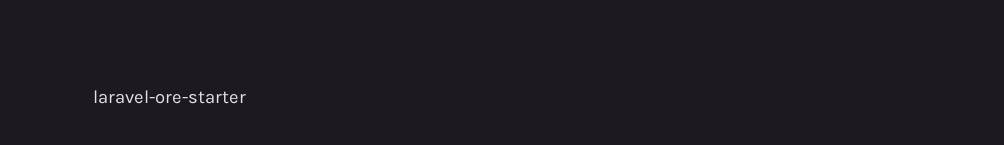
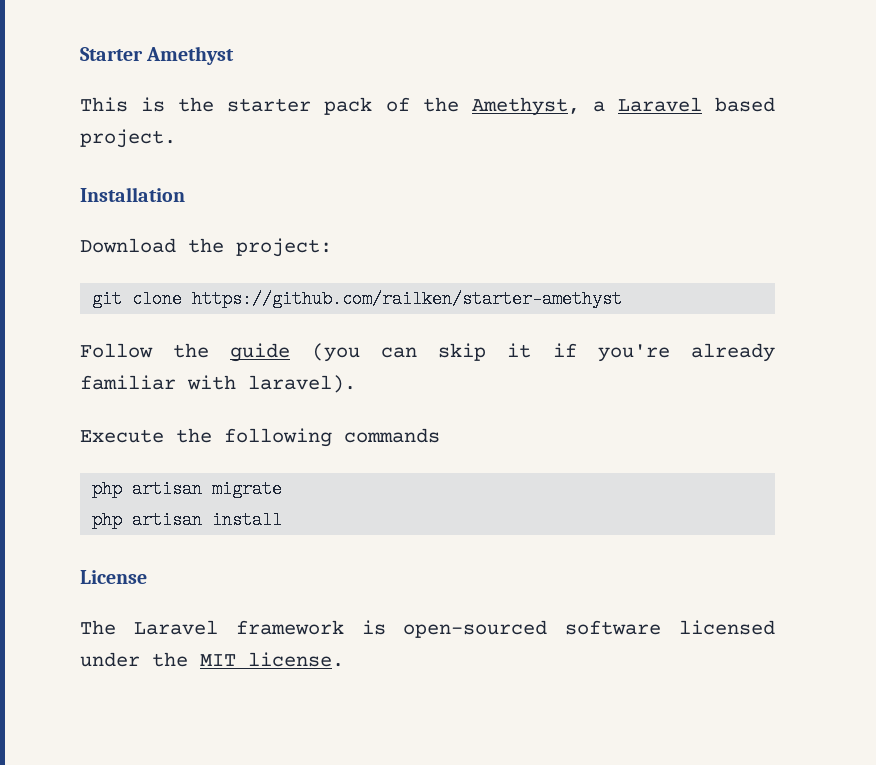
[93,90,246,104] laravel-ore-starter -> [80,46,235,65] [80,97,776,116] [80,129,176,148] [80,187,185,202] [80,238,332,257] [92,290,623,308] [80,343,775,362] [80,375,356,393] [80,428,440,447] [92,480,283,498] [92,511,283,529] [80,570,147,584] [80,620,775,638] [80,652,344,667] Starter Amethyst // This is the starter pack of the Amethyst, a Laravel based project. // Installation // Download the project: // git clone https://github.com/railken/starter-amethyst // Follow the guide (you can skip it if you're already familiar with laravel). // Execute the following commands // php artisan migrate // php artisan install // License // The Laravel framework is open-sourced software licensed under the MIT license.

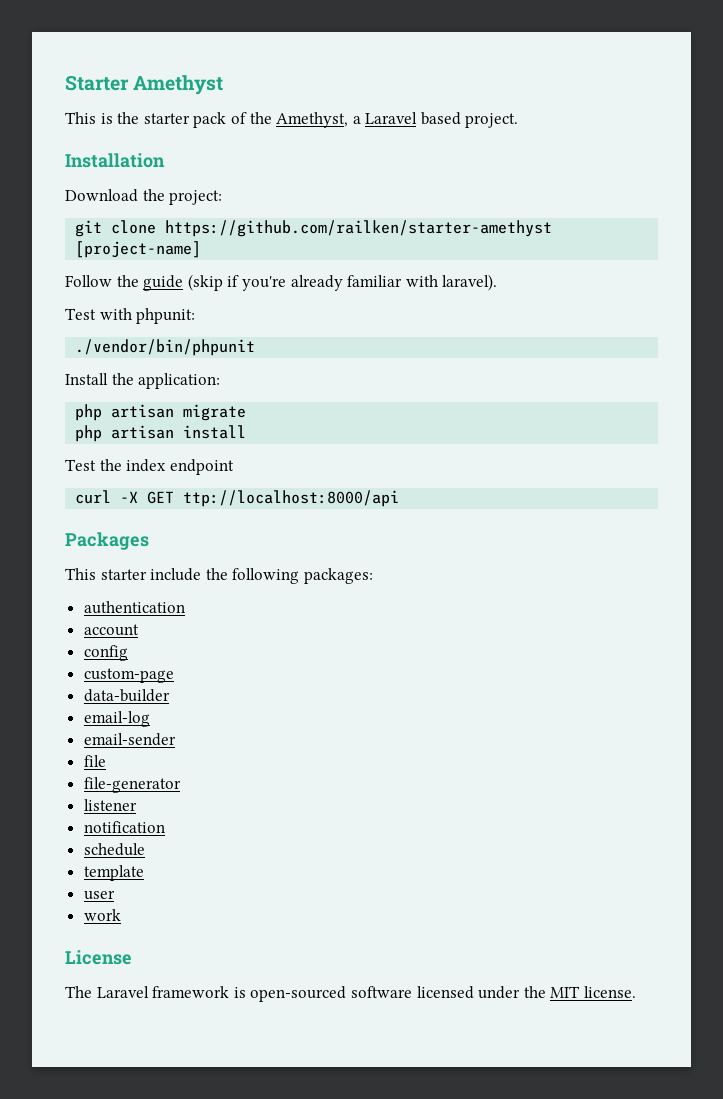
(623, 299) none -> [75,241,202,258] [project-name]
[311,343,532,362] (you can skip it -> [187,274,223,291] (skip
[80,428,440,447] Execute the following commands -> [65,308,196,324] [75,339,256,356] [65,373,221,389] Test with phpunit: // ./vendor/bin/phpunit // Install the application:
(283, 520) none -> [65,459,234,475] [75,490,400,507] [65,532,149,550] [65,568,373,584] [83,601,185,614] [83,624,139,636] [83,645,128,661] [83,668,174,683] [83,689,170,702] [83,711,150,727] [83,733,176,746] [83,755,106,767] [83,777,181,793] [83,799,137,811] [83,821,165,833] [83,843,145,856] [83,865,144,881] [83,890,115,900] [83,909,121,921] // Test the index endpoint // curl -X GET ttp://localhost:8000/api // Packages // This starter include the following packages: // authentication // account // config // custom-page // data-builder // email-log // email-sender // file // file-generator // listener // notification // schedule // template // user // work

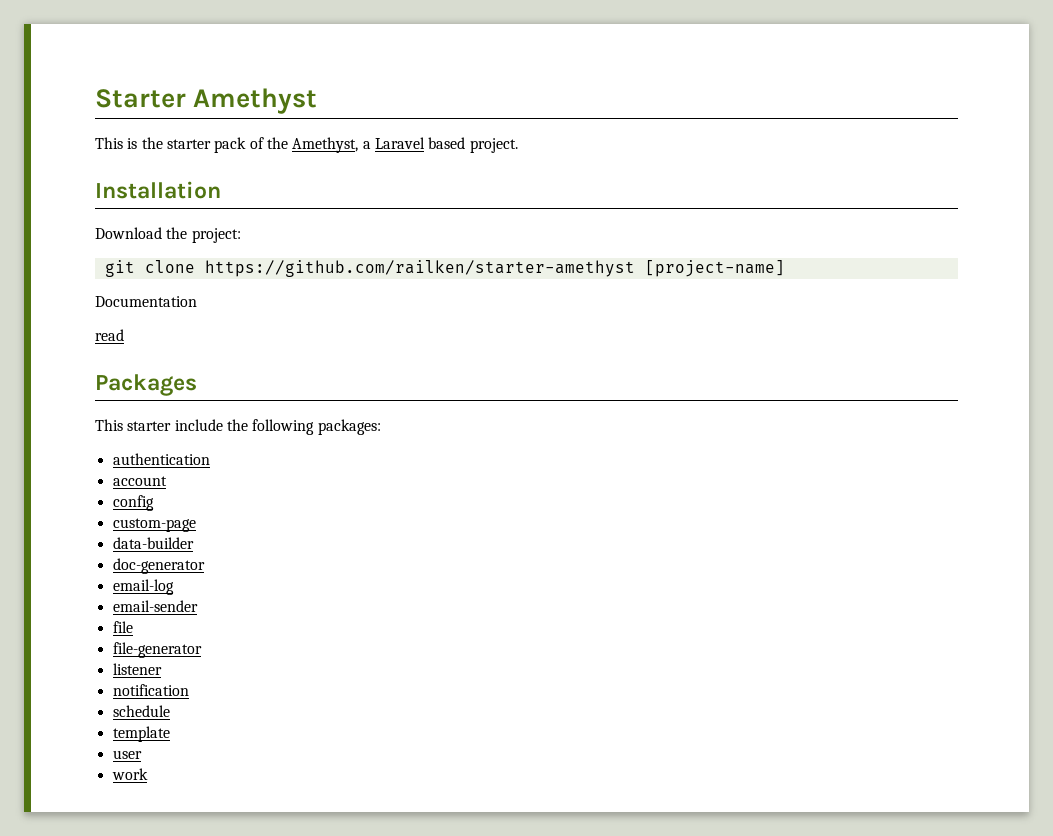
[65,274,498,291] [65,308,196,324] [75,339,256,356] [65,373,221,389] [75,404,247,421] [75,425,247,442] [65,459,234,475] [75,490,400,507] Follow the guide (skip if you're already familiar with laravel). // Test with phpunit: // ./vendor/bin/phpunit // Install the application: // php artisan migrate // php artisan install // Test the index endpoint // curl -X GET ttp://localhost:8000/api -> [95,296,197,307] [95,329,124,341] Documentation // read
(170, 695) none -> [112,558,205,574] // doc-generator
[65,950,132,965] [65,986,636,1002] // License // The Laravel framework is open-sourced software licensed under the MIT license. -> (148, 774) none

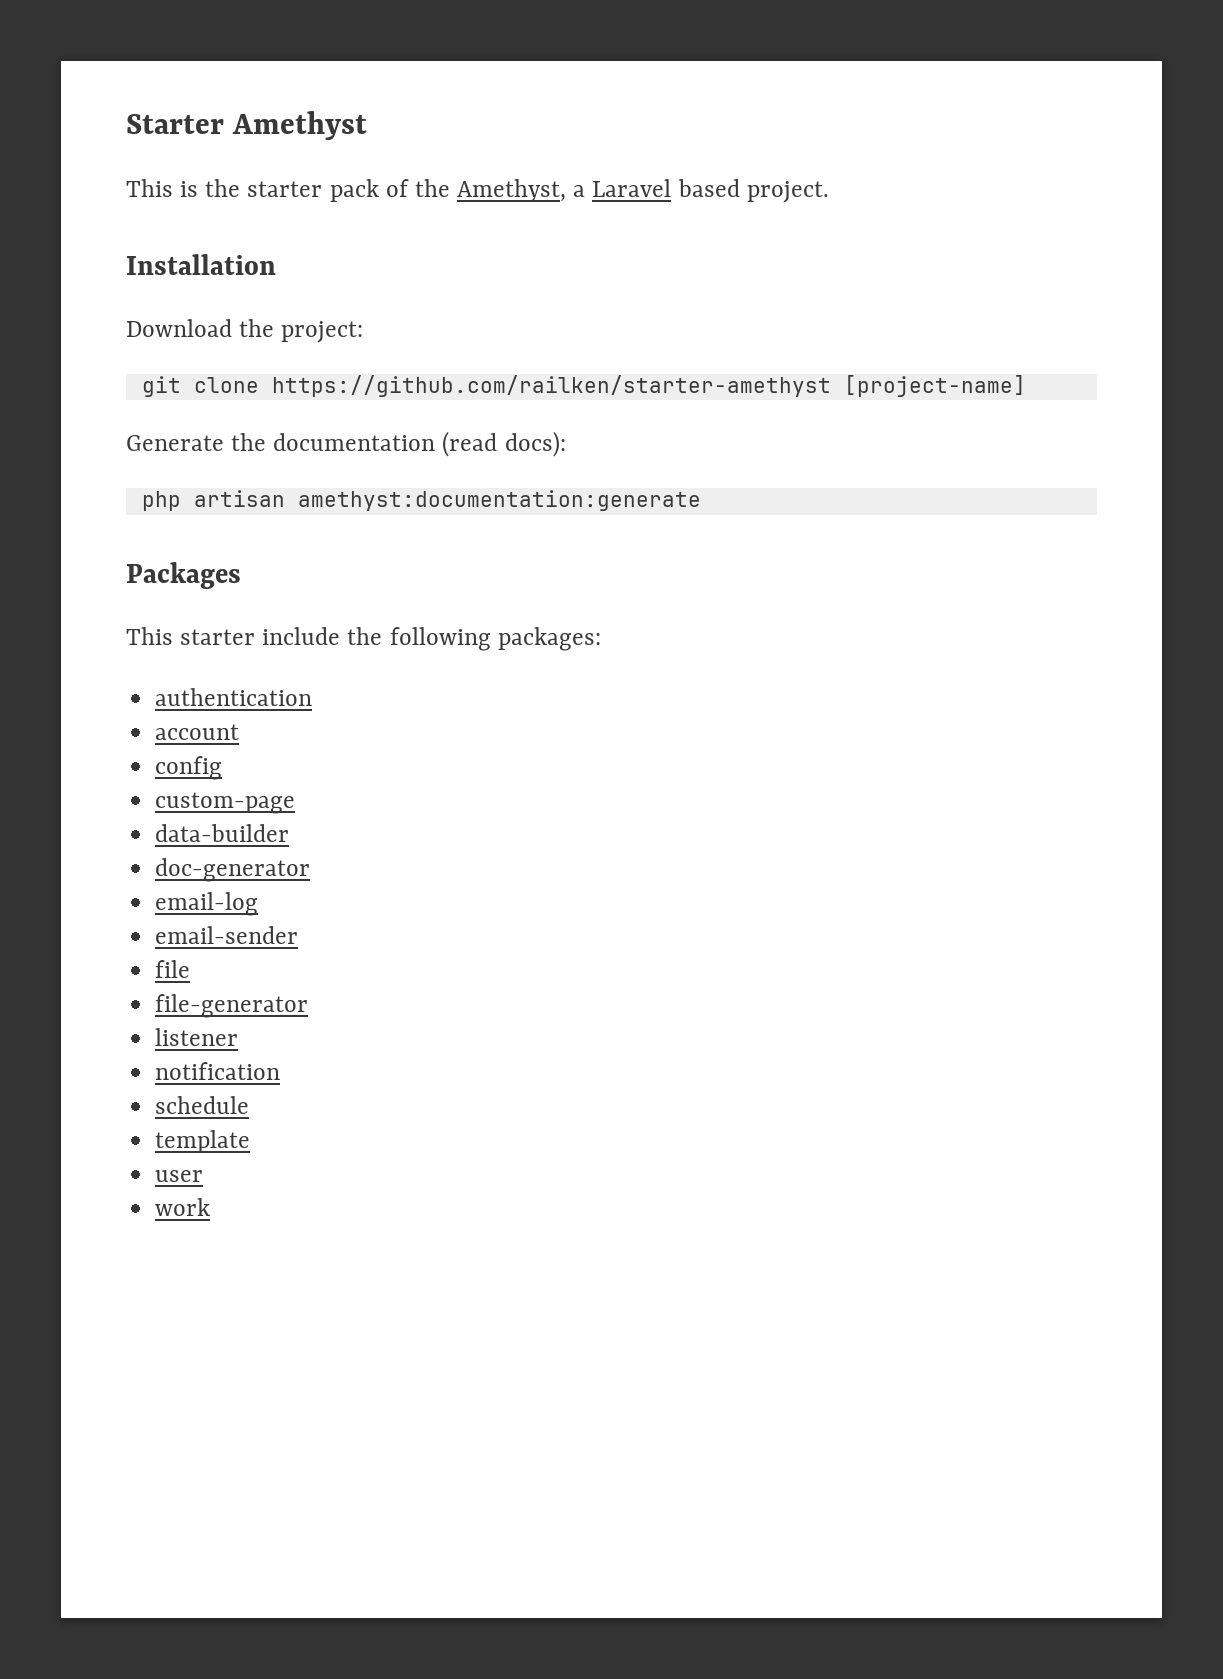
[95,296,197,307] [95,329,124,341] Documentation // read -> [126,431,566,457] [141,490,701,511] Generate the documentation (read docs): // php artisan amethyst:documentation:generate

